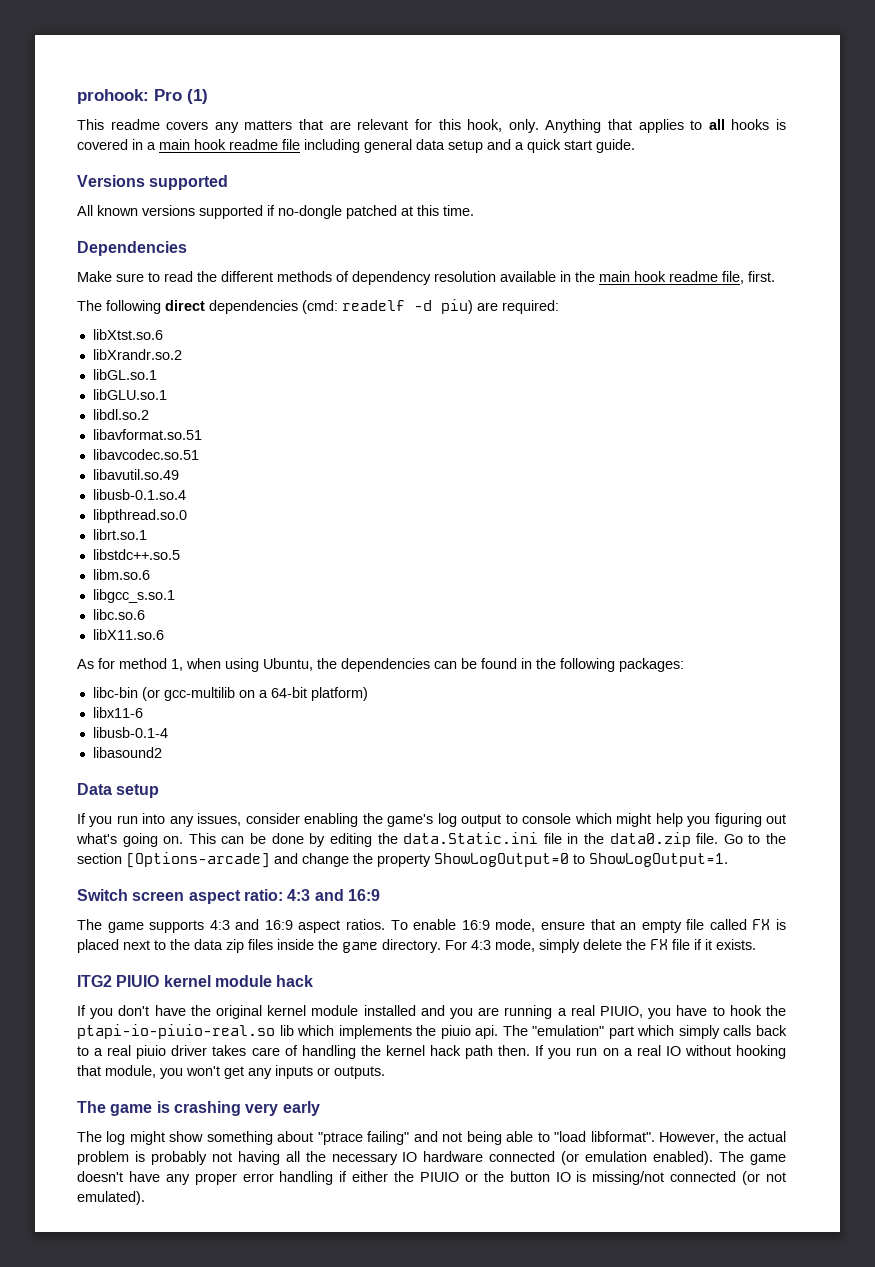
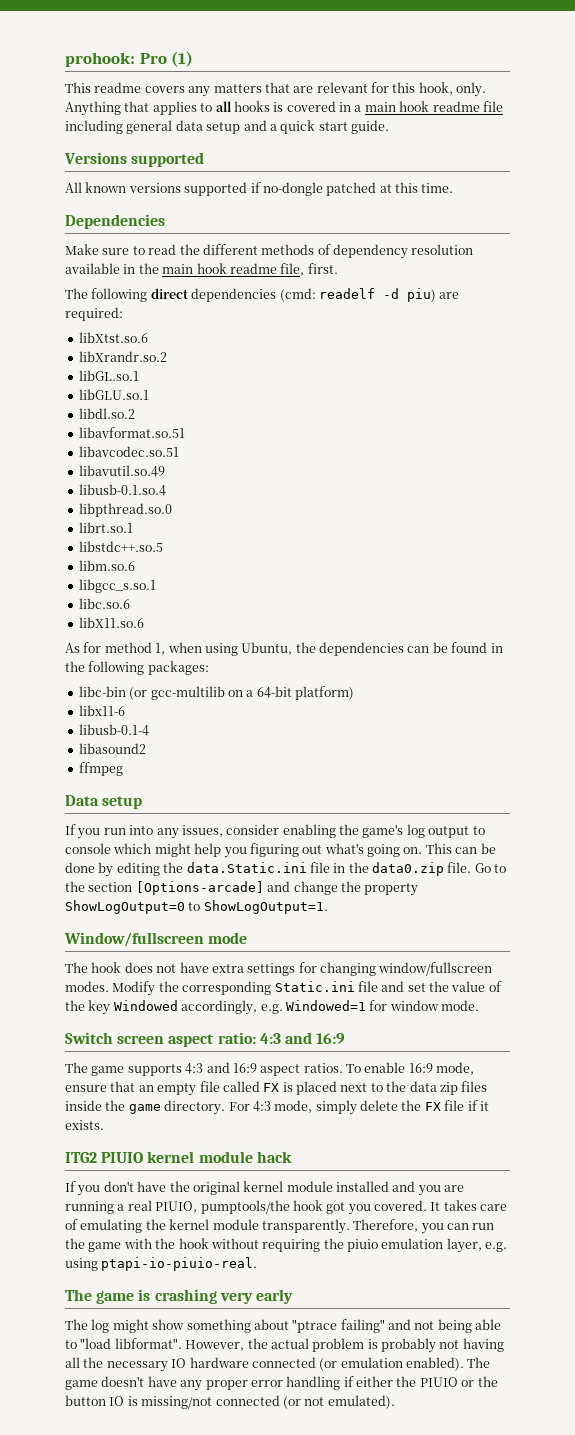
(162, 752) none -> [78,762,123,776] // ffmpeg
(728, 860) none -> [64,932,248,947] [65,962,493,976] [65,981,502,996] [65,1000,479,1015] // Window/fullscreen mode // The hook does not have extra settings for changing window/fullscreen modes. Modify the corresponding Static.ini file and set the value of the key Windowed accordingly, e.g. Windowed=1 for window mode.
[648,1005,787,1019] [77,1024,788,1039] [77,1045,208,1059] you have to hook the ptapi-io-piuio-real.so lib which implements the piuio api. The "emulation" part which simply calls back to a real piuio driver -> [200,1200,441,1215] pumptools/the hook got you covered. It
[301,1045,356,1059] handling -> [80,1219,143,1233] emulating
[429,1045,786,1059] [77,1065,385,1079] hack path then. If you run on a real IO without hooking that module, you won't get any inputs or outputs. -> [212,1219,495,1234] [65,1238,508,1253] [65,1257,258,1271] module transparently. Therefore, you can run the game with the hook without requiring the piuio emulation layer, e.g. using ptapi-io-piuio-real.

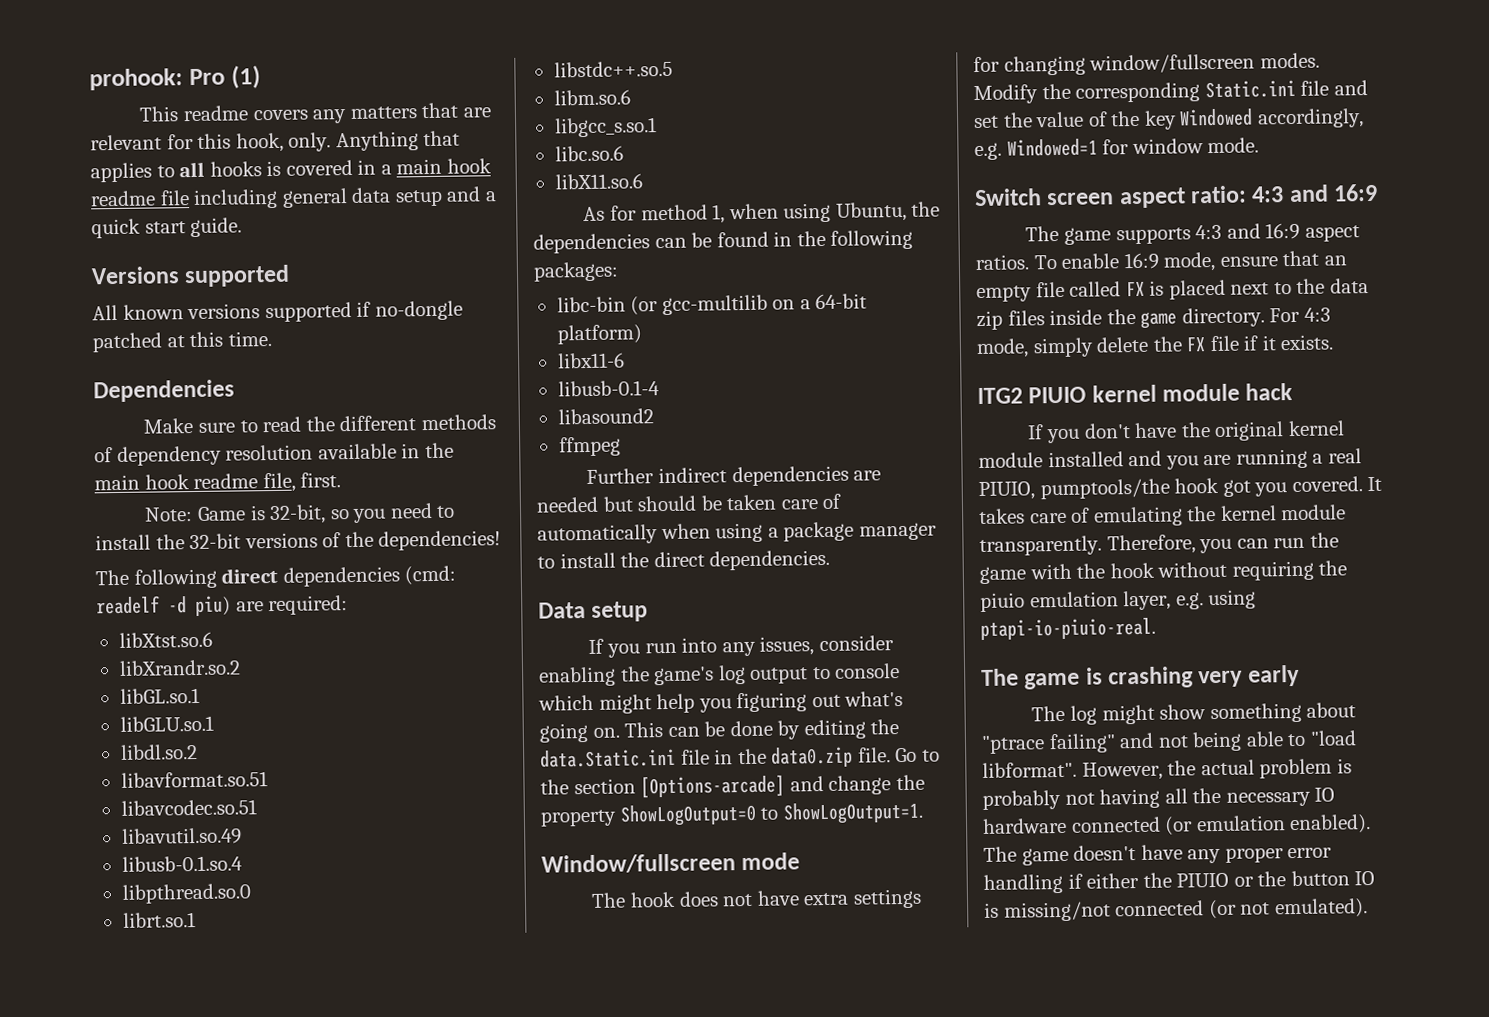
(338, 268) none -> [144,502,456,525] [95,530,502,551] // Note: Game is 32-bit, so you need to install the 32-bit versions of the dependencies!
(123, 769) none -> [586,465,882,487] [536,493,843,513] [537,521,937,545] [537,549,831,571] // Further indirect dependencies are needed but should be taken care of automatically when using a package manager to install the direct dependencies.

